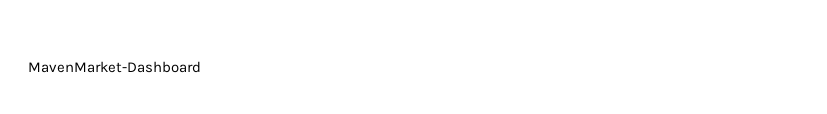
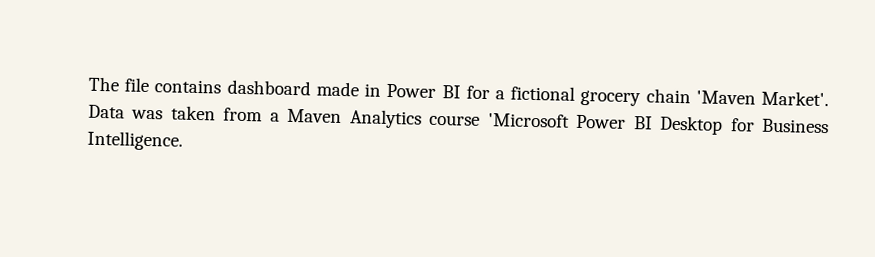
[28,61,201,73] MavenMarket-Dashboard -> [88,76,829,107] [88,104,829,135] [87,130,183,151] The file contains dashboard made in Power BI for a fictional grocery chain 'Maven Market'. Data was taken from a Maven Analytics course 'Microsoft Power BI Desktop for Business Intelligence.

